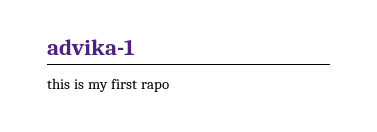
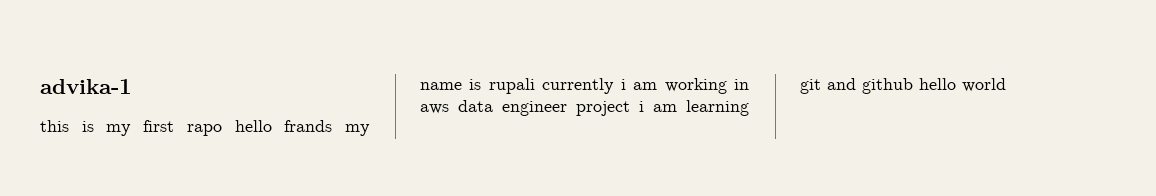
(169, 87) none -> [234,120,371,136] [420,78,749,94] [420,100,749,116] [800,78,1006,94] hello frands my name is rupali currently i am working in aws data engineer project i am learning git and github hello world

